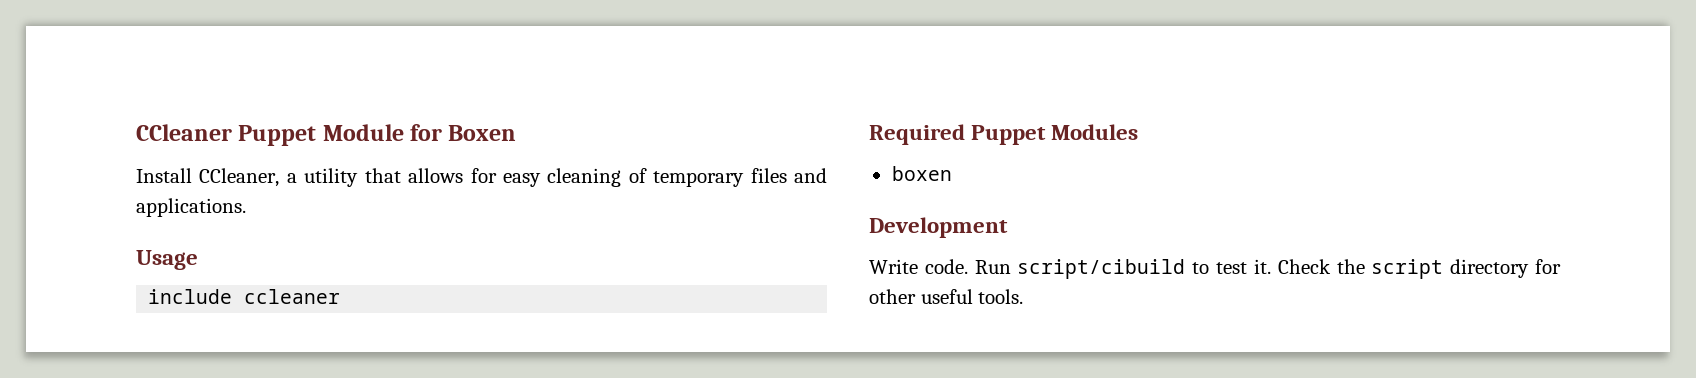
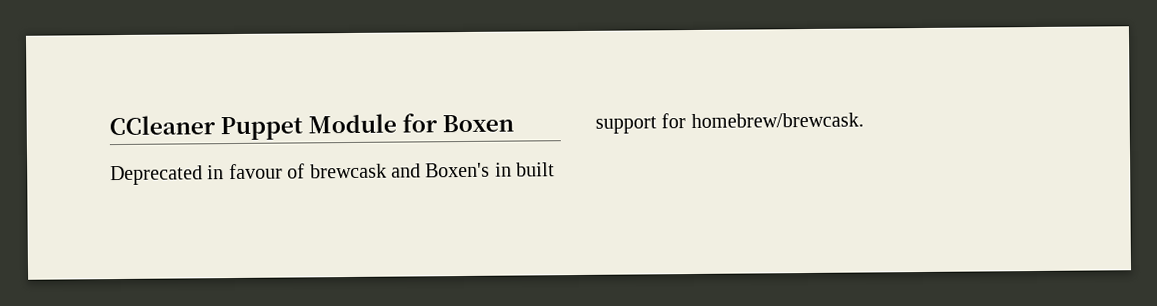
[136,168,827,187] [136,198,246,217] [136,250,198,270] [148,289,341,304] [869,124,1139,145] [891,166,952,181] [869,217,1008,238] [869,259,1561,279] [869,289,1024,304] Install CCleaner, a utility that allows for easy cleaning of temporary files and applications. // Usage // include ccleaner // Required Puppet Modules // boxen // Development // Write code. Run script/cibuild to test it. Check the script directory for other useful tools. -> [110,162,556,186] [595,112,864,134] Deprecated in favour of brewcask and Boxen's in built support for homebrew/brewcask.

